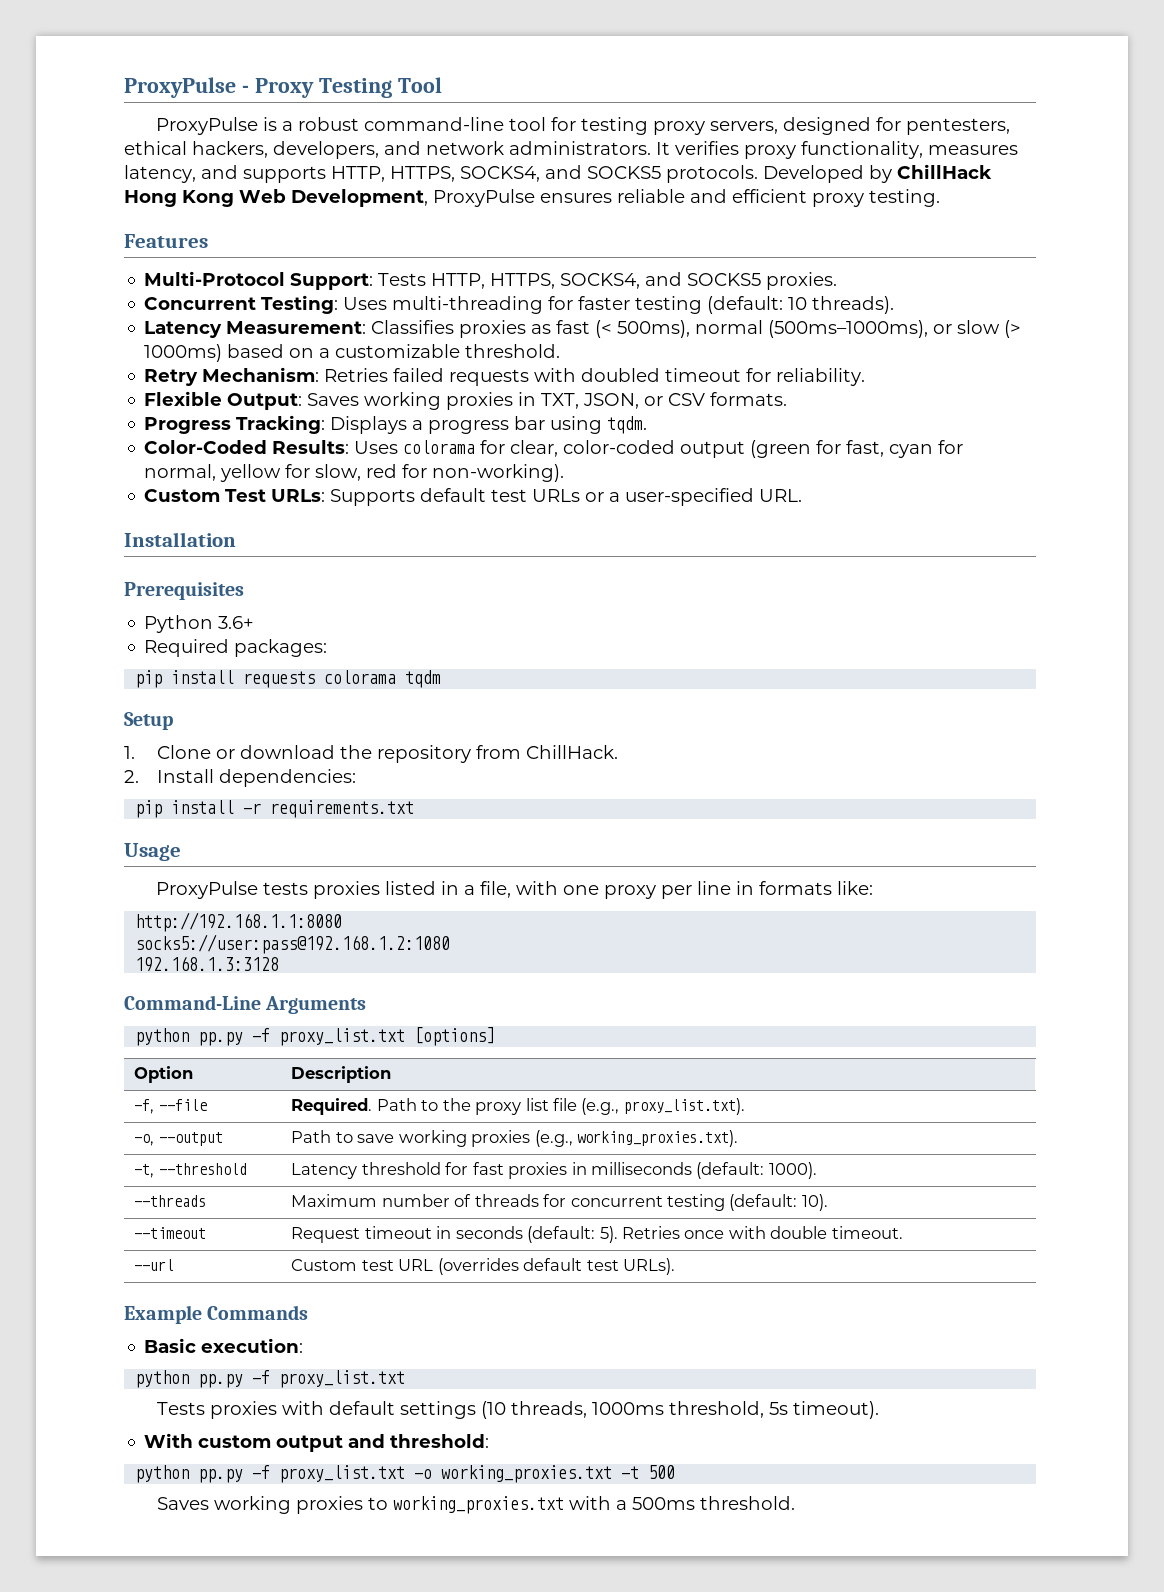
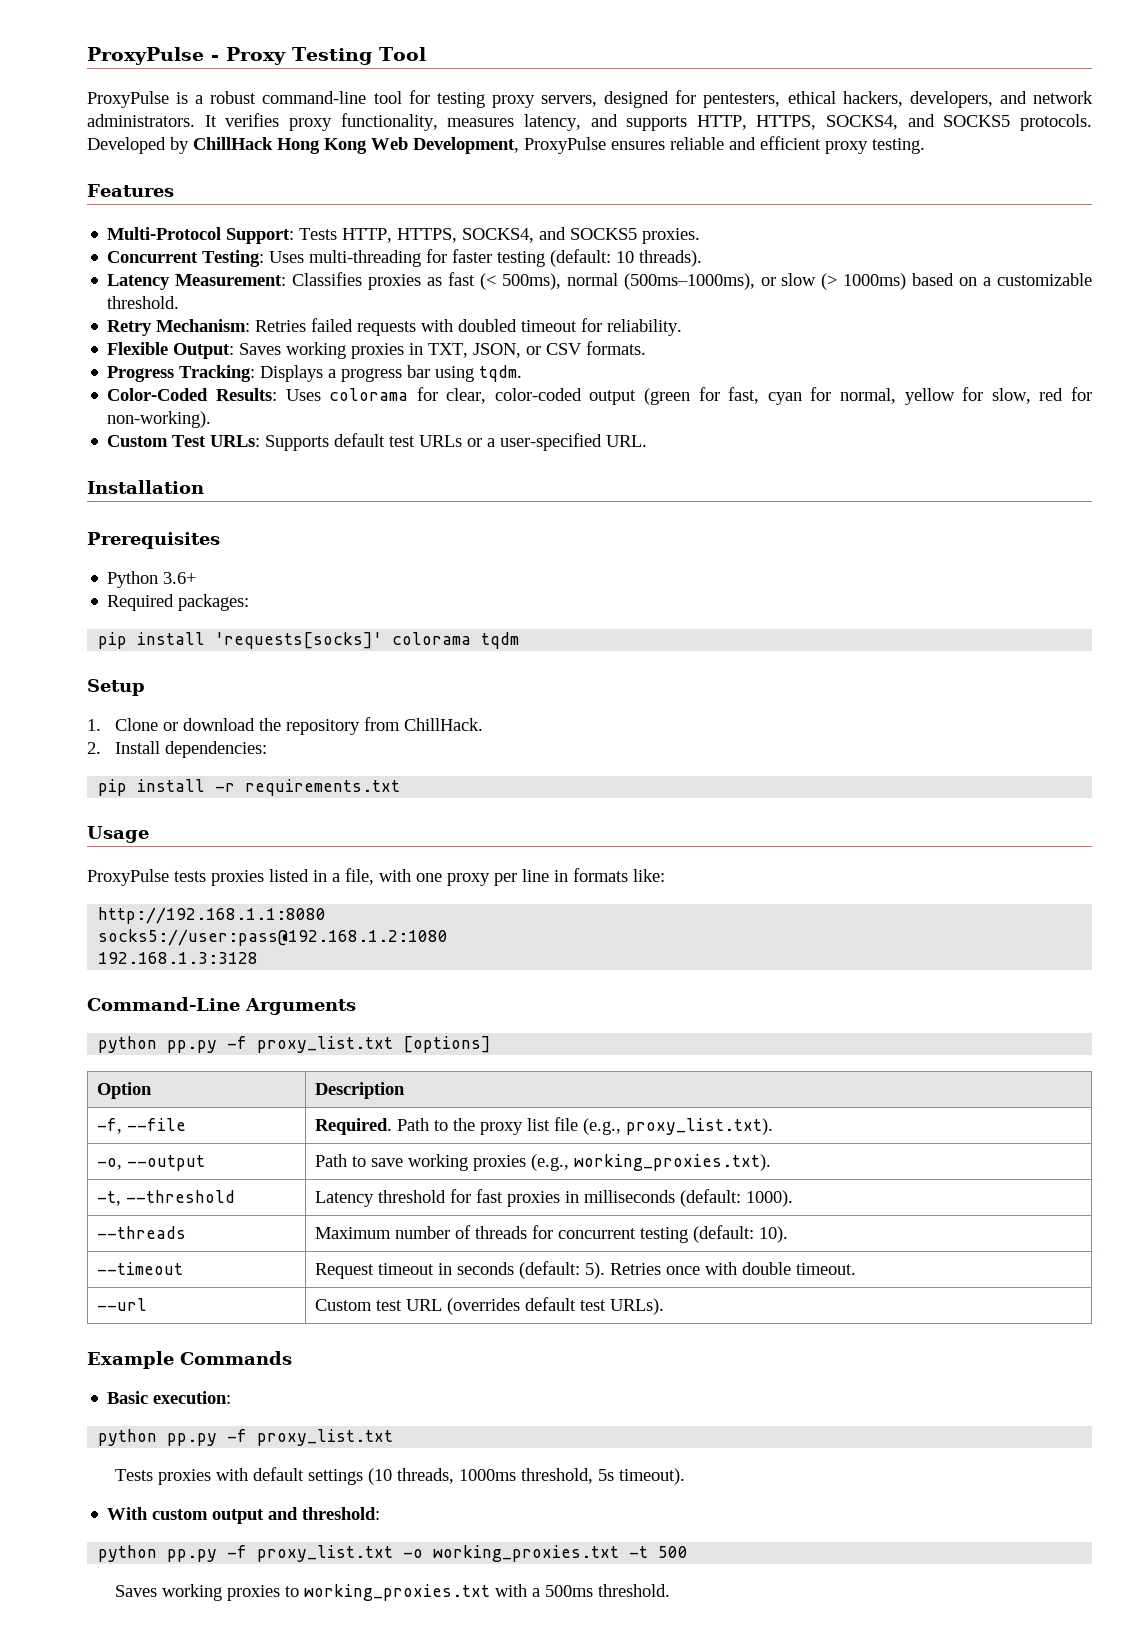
[243,671,316,688] requests -> [215,632,383,649] 'requests[socks]'

